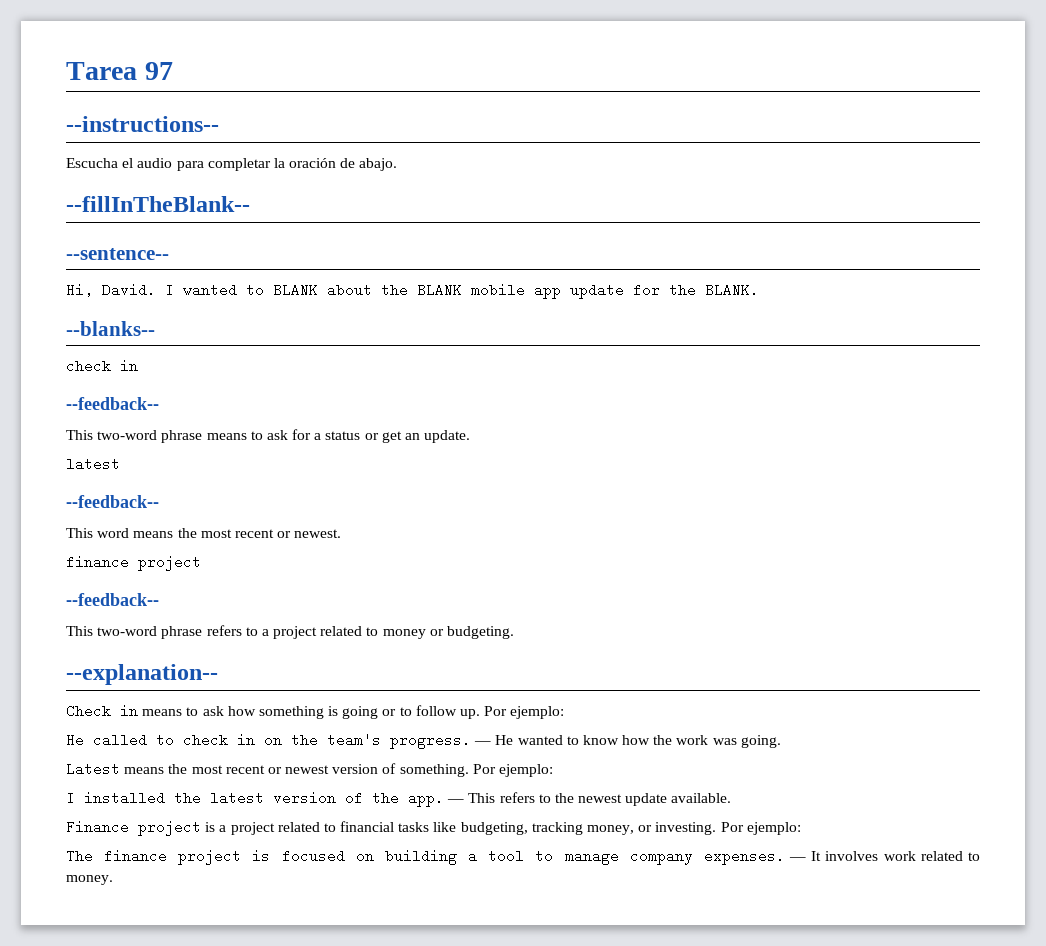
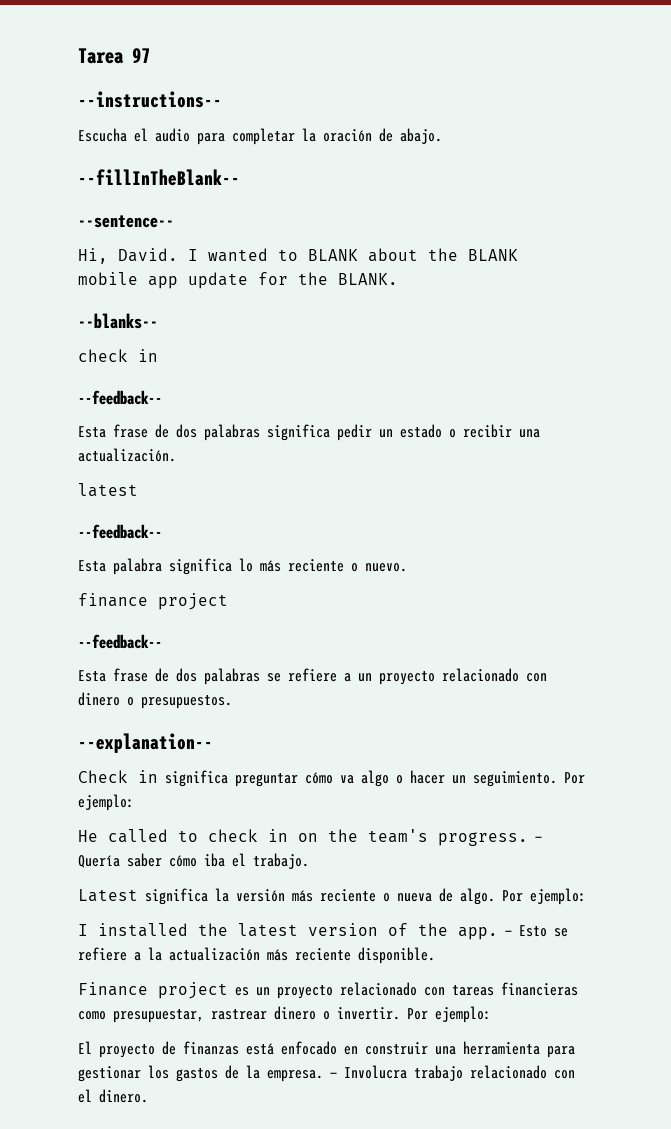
[66,429,471,443] [66,457,120,471] [66,495,159,508] [66,528,342,538] [66,555,201,571] [66,593,159,606] [66,625,515,639] [66,664,218,685] [66,704,481,719] This two-word phrase means to ask for a status or get an update. // latest // --feedback-- // This word means the most recent or newest. // finance project // --feedback-- // This two-word phrase refers to a project related to money or budgeting. // --explanation-- // Check in means to ask how something is going or to follow up. -> [78,424,540,441] [78,448,176,462] [78,483,138,497] [78,524,162,539] [78,558,407,575] [78,593,228,610] [78,634,162,649] [78,668,547,685] [78,692,232,709] [78,733,213,753] [78,770,557,787] Esta frase de dos palabras significa pedir un estado o recibir una actualización. // latest // --feedback-- // Esta palabra significa lo más reciente o nuevo. // finance project // --feedback-- // Esta frase de dos palabras se refiere a un proyecto relacionado con dinero o presupuestos. // --explanation-- // Check in significa preguntar cómo va algo o hacer un seguimiento.
[495,735,781,748] [66,762,469,777] He wanted to know how the work was going. // Latest means the most recent or newest version of something. -> [78,853,309,869] [78,888,495,905] Quería saber cómo iba el trabajo. // Latest significa la versión más reciente o nueva de algo.
[468,792,732,806] [66,820,801,836] [66,849,981,865] [66,875,113,885] This refers to the newest update available. // Finance project is a project related to financial tasks like budgeting, tracking money, or investing. Por ejemplo: // The finance project is focused on building a tool to manage company expenses. — It involves work related to money. -> [519,925,568,937] [78,947,435,964] [78,982,578,999] [78,1006,491,1023] [78,1041,575,1058] [78,1065,575,1082] [78,1089,148,1103] Esto se refiere a la actualización más reciente disponible. // Finance project es un proyecto relacionado con tareas financieras como presupuestar, rastrear dinero o invertir. Por ejemplo: // El proyecto de finanzas está enfocado en construir una herramienta para gestionar los gastos de la empresa. — Involucra trabajo relacionado con el dinero.

